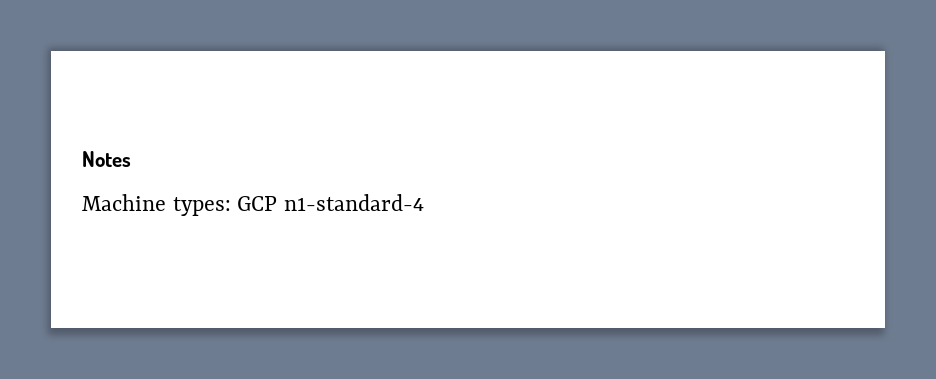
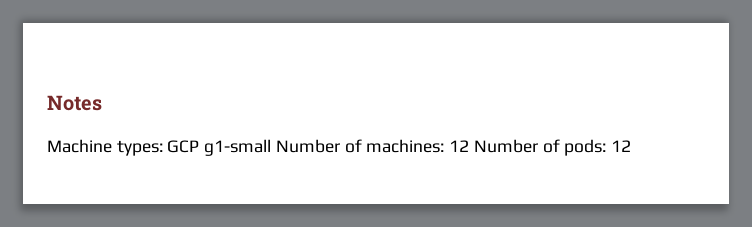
[283,194,424,211] n1-standard-4 -> [204,139,631,156] g1-small Number of machines: 12 Number of pods: 12

